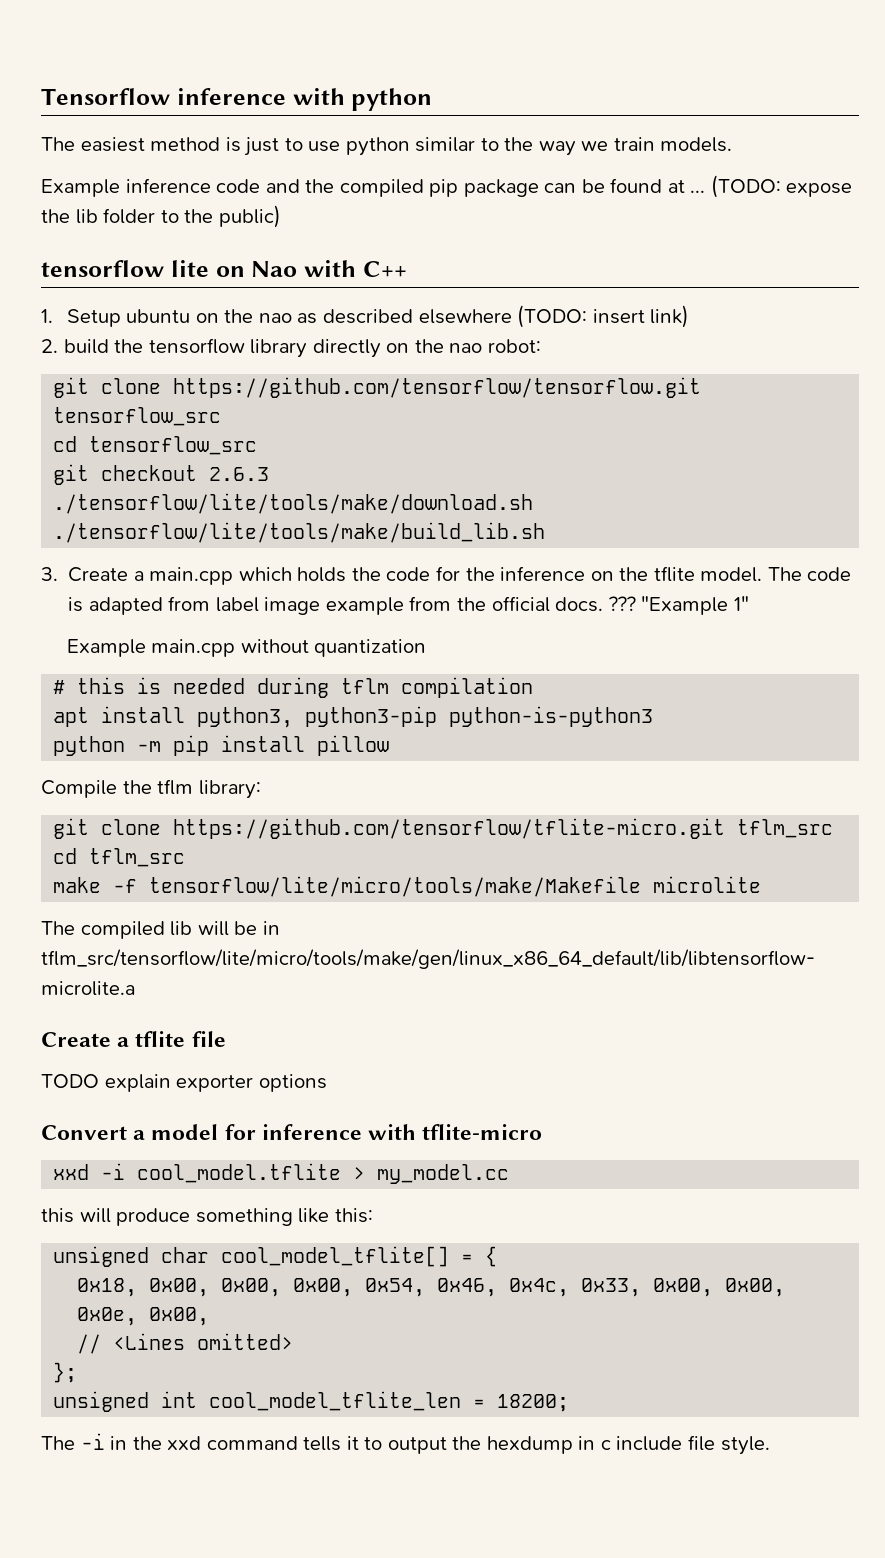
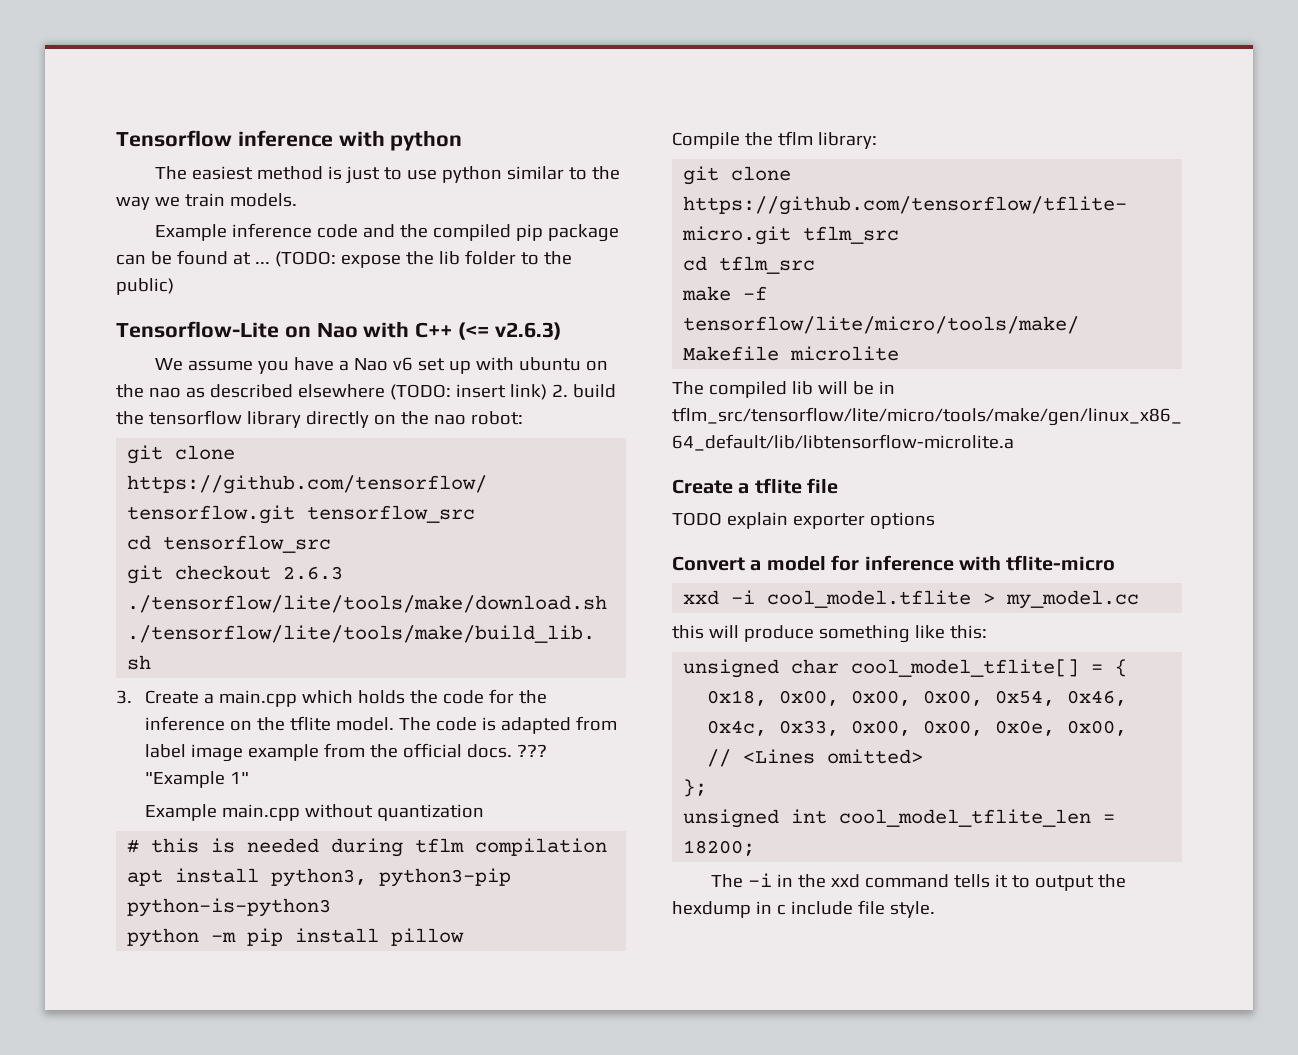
[41,260,209,277] tensorflow lite -> [116,321,279,338] Tensorflow-Lite
[41,309,121,327] // 1. Setup -> [458,322,561,340] [154,357,514,374] (<= v2.6.3) // We assume you have a Nao v6 set up with
(690, 316) // -> (547, 392) none

